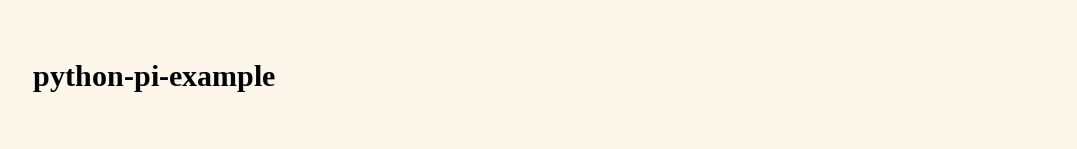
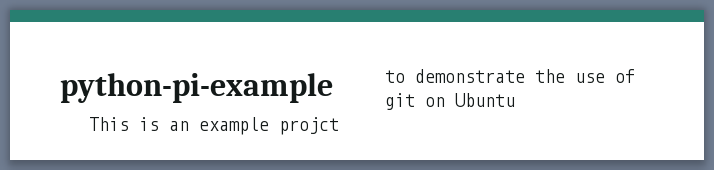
(275, 78) none -> [89,117,340,135] [385,69,635,83] [385,93,515,110] // This is an example projct to demonstrate the use of git on Ubuntu

